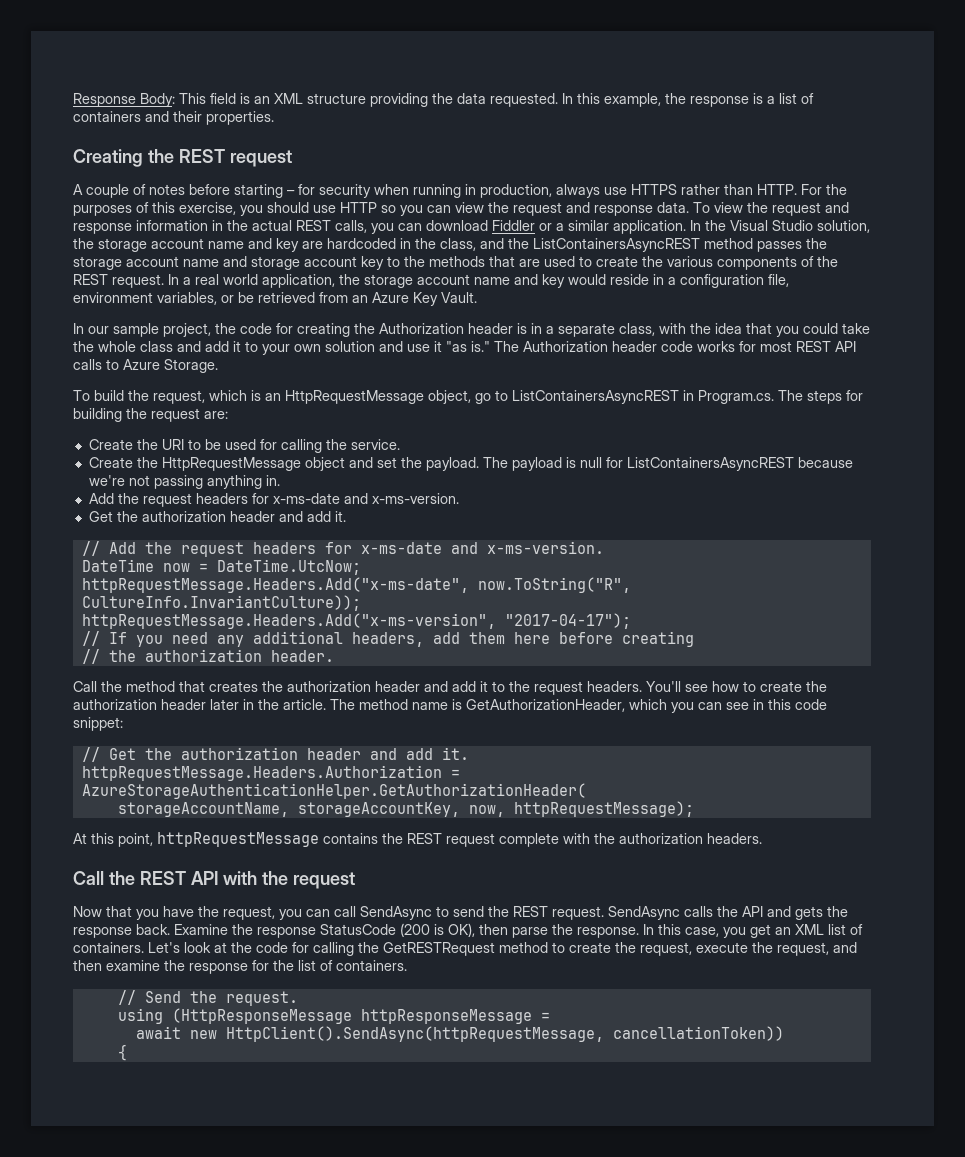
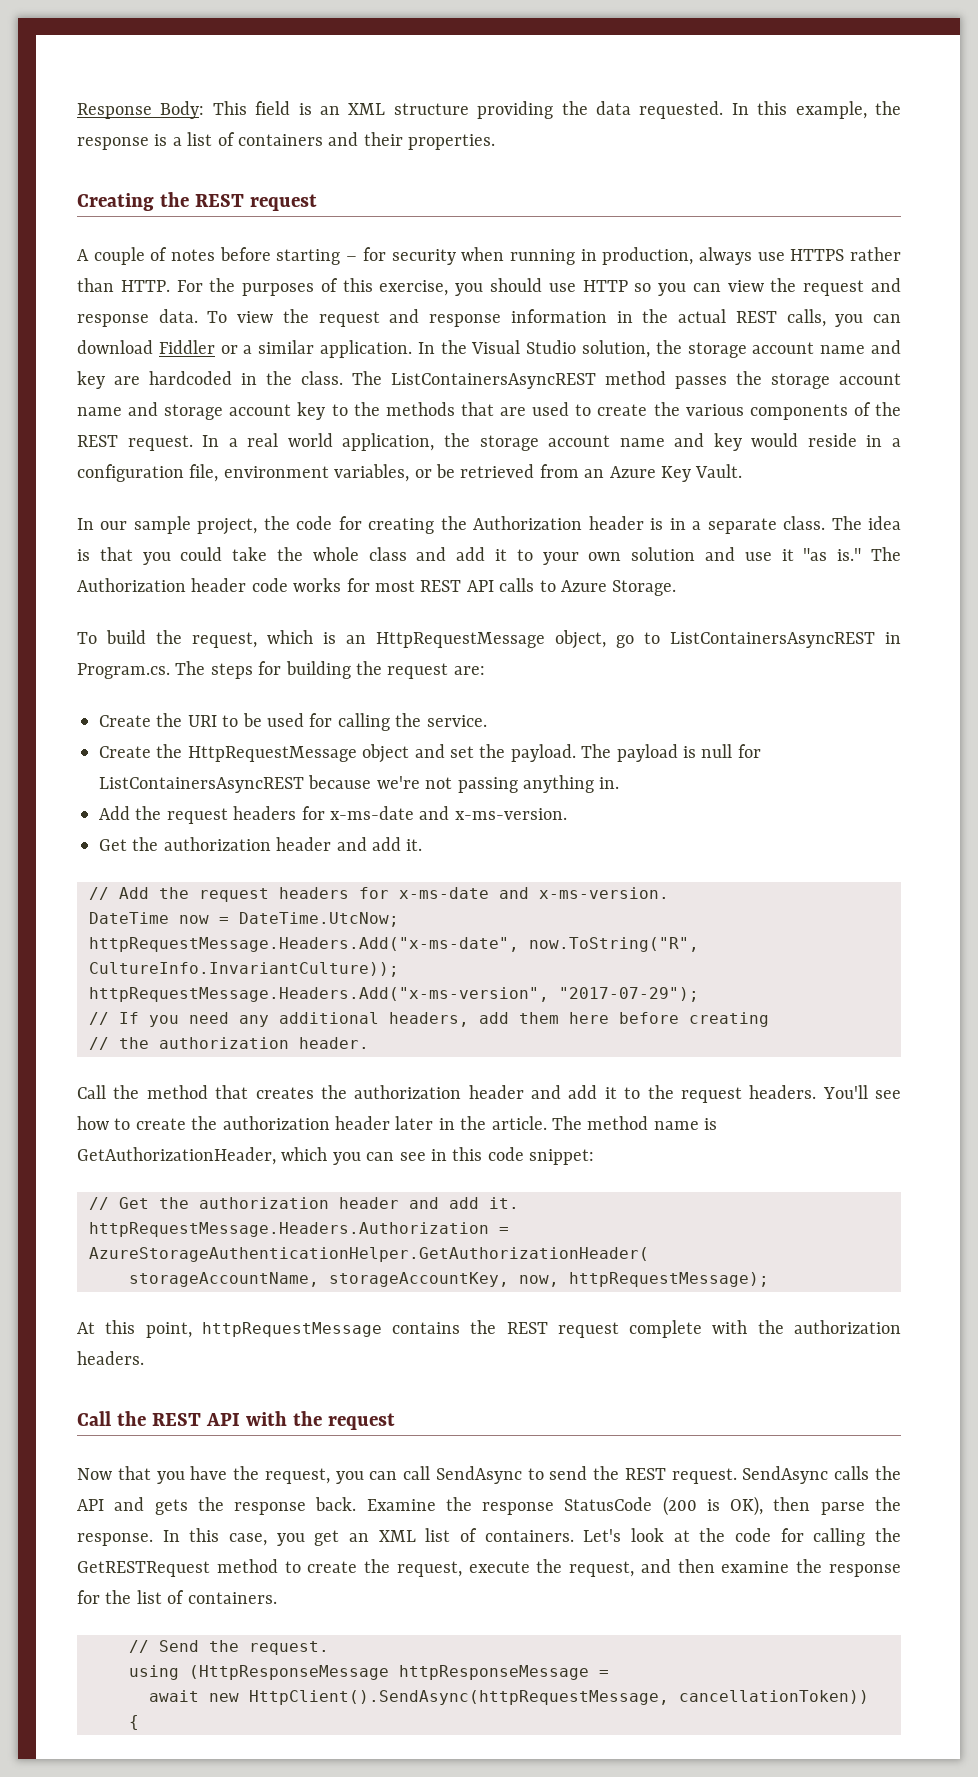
[440,238,529,251] class, and the -> [301,371,382,385] class. The
[619,323,742,336] class, with the idea -> [783,516,902,530] [77,549,90,561] class. The idea is
[504,613,631,629] "2017-04-17"); -> [559,987,699,1002] "2017-07-29");

